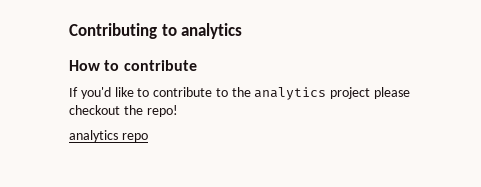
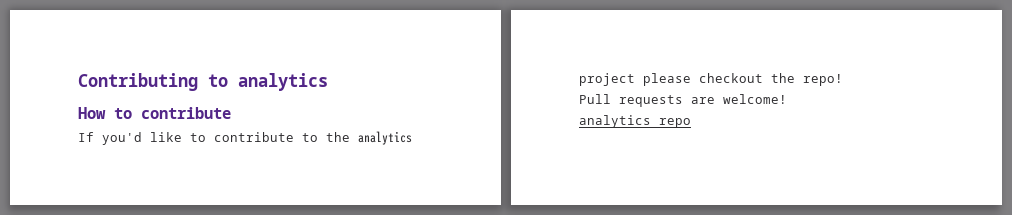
(178, 111) none -> [579,94,787,107] // Pull requests are welcome!

